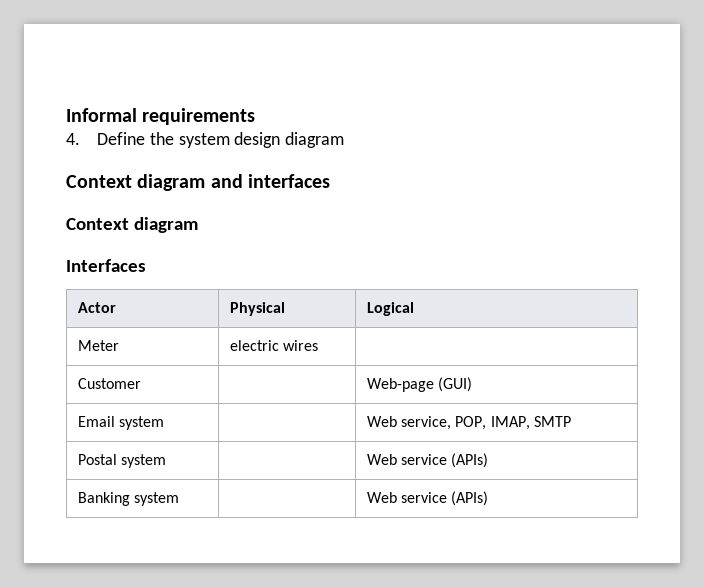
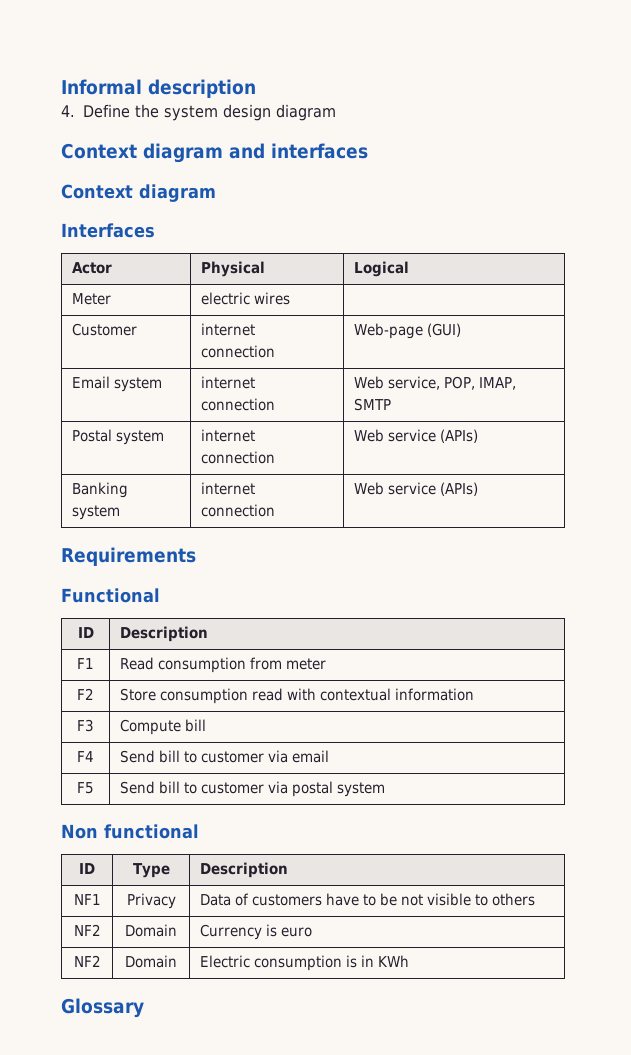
[142,108,256,125] requirements -> [148,79,256,98] description
(141, 383) none -> [201,323,256,336] [201,345,276,358] internet connection
(165, 423) none -> [201,376,256,389] [201,398,276,411] internet connection
(167, 461) none -> [201,429,256,442] [201,451,276,464] internet connection
[366,491,489,506] | Web service (APIs) -> [201,482,256,495] [201,504,276,517] [354,482,479,496] [61,547,196,566] [61,588,160,603] [77,627,94,638] [120,626,209,642] [77,658,94,669] [120,657,327,673] [77,688,94,700] [120,688,475,704] [77,719,94,732] [120,719,207,735] [77,751,94,762] [120,750,330,763] [77,782,94,794] [120,781,386,797] [61,824,199,839] [79,863,95,874] [132,863,170,878] [200,862,289,878] [73,894,101,905] [126,893,176,909] [200,893,536,906] [73,924,101,936] [125,924,177,937] [200,924,313,940] [73,955,101,967] [125,955,177,968] [200,955,410,971] [61,998,144,1018] internet connection | Web service (APIs) // Requirements // Functional // ID | Description // F1 | Read consumption from meter // F2 | Store consumption read with contextual information // F3 | Compute bill // F4 | Send bill to customer via email // F5 | Send bill to customer via postal system // Non functional // ID | Type | Description // NF1 | Privacy | Data of customers have to be not visible to others // NF2 | Domain | Currency is euro // NF2 | Domain | Electric consumption is in KWh // Glossary

